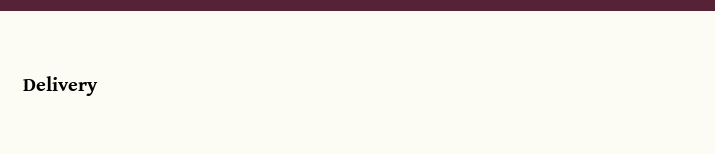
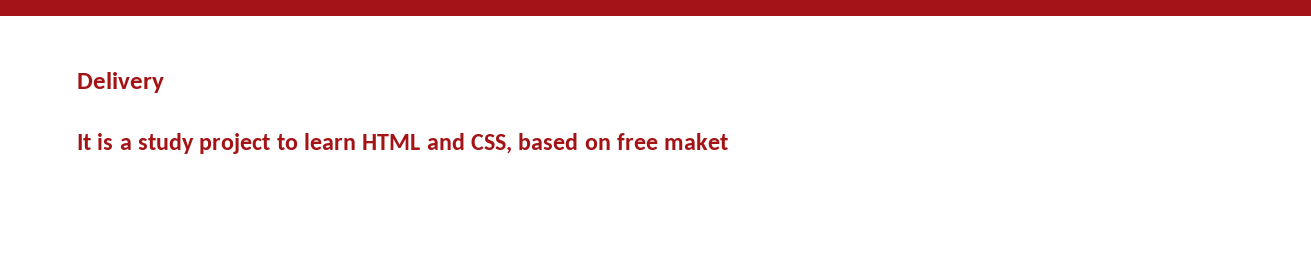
(98, 86) none -> [77,133,729,154] // It is a study project to learn HTML and CSS, based on free maket

